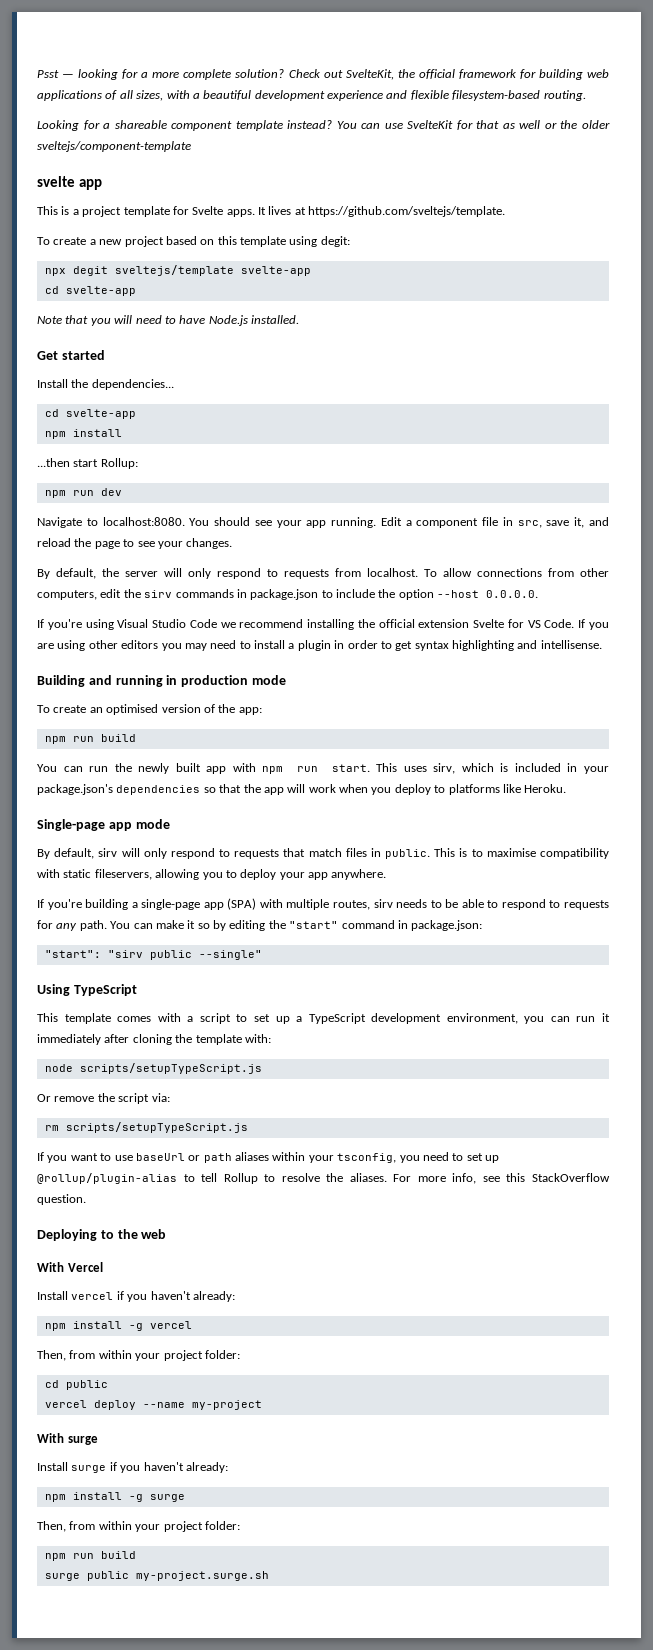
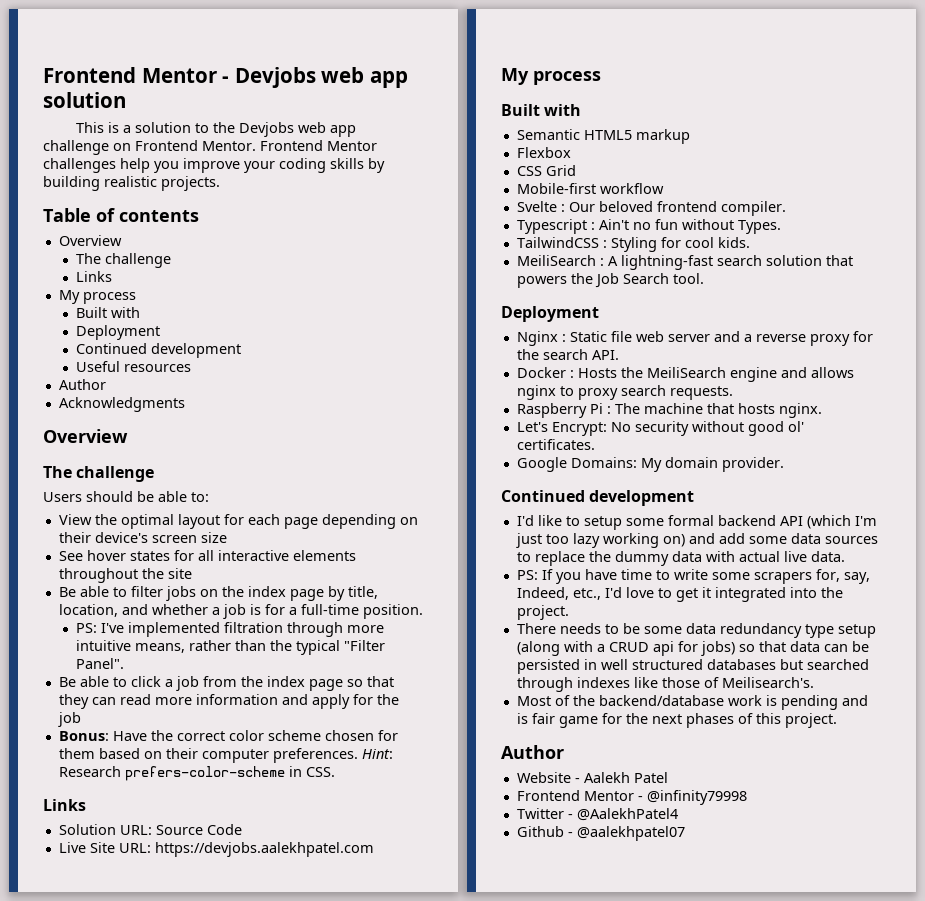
[37,69,609,80] [37,90,586,101] [37,120,610,131] [37,141,191,152] [37,176,102,190] Psst — looking for a more complete solution? Check out SvelteKit, the official framework for building web applications of all sizes, with a beautiful development experience and flexible filesystem-based routing. // Looking for a shareable component template instead? You can use SvelteKit for that as well or the older sveltejs/component-template // svelte app -> [43,67,408,88] [43,92,126,108] Frontend Mentor - Devjobs web app solution
[82,206,506,217] [37,236,350,247] [44,265,311,276] [44,286,136,296] [37,315,299,326] [37,350,105,360] [37,379,174,390] [44,409,136,419] [44,429,122,439] [37,458,138,469] [44,488,122,498] [37,517,609,528] [37,538,233,549] [37,568,609,579] [37,589,539,600] [37,619,609,630] [37,640,602,651] [37,675,286,687] [37,704,262,715] [44,734,136,744] [37,763,609,774] [37,784,567,795] [37,819,170,831] [37,848,610,859] [37,869,387,880] [37,898,609,910] [37,920,483,931] [44,950,262,960] [37,984,137,996] [37,1013,610,1024] [37,1034,271,1045] [44,1063,262,1074] [37,1093,170,1104] [44,1122,248,1133] [37,1152,499,1163] [37,1173,611,1184] [37,1194,86,1205] [37,1229,167,1241] [37,1262,103,1272] [37,1291,235,1302] [44,1321,192,1331] [37,1350,240,1361] [44,1380,108,1390] [44,1400,262,1410] [37,1433,98,1445] [37,1462,228,1473] [44,1492,185,1502] [37,1521,240,1532] [44,1551,136,1561] [44,1571,269,1581] project template for Svelte apps. It lives at https://github.com/sveltejs/template. // To create a new project based on this template using degit: // npx degit sveltejs/template svelte-app // cd svelte-app // Note that you will need to have Node.js installed. // Get started // Install the dependencies... // cd svelte-app // npm install // ...then start Rollup: // npm run dev // Navigate to localhost:8080. You should see your app running. Edit a component file in src, save it, and reload the page to see your changes. // By default, the server will only respond to requests from localhost. To allow connections from other computers, edit the sirv commands in package.json to include the option --host 0.0.0.0. // If you're using Visual Studio Code we recommend installing the official extension Svelte for VS Code. If you are using other editors you may need to install a plugin in order to get syntax highlighting and intellisense. // Building and running in production mode // To create an optimised version of the app: // npm run build // You can run the newly built app with npm run start. This uses sirv, which is included in your package.json's dependencies so that the app will work when you deploy to platforms like Heroku. // Single-page app mode // By default, sirv will only respond to requests that match files in public. This is to maximise compatibility with static fileservers, allowing you to deploy your app anywhere. // If you're building a single-page app (SPA) with multiple routes, sirv needs to be able to respond to requests for any path. You can make it so by editing the "start" command in package.json: // "start": "sirv public --single" // Using TypeScript // This template comes with a script to set up a TypeScript development environment, you can run it immediately after cloning the template with: // node scripts/setupTypeScript.js // Or remove the script via: // rm scripts/setupTypeScript.js // If you want to use baseUrl or path aliases within your tsconfig, you need to set up @rollup/plugin-alias to tell Rollup to resolve the aliases. For more info, see this StackOverflow question. // Deploying to the web // With Vercel // Install vercel if you haven't already: // npm install -g vercel // Then, from within your project folder: // cd public // vercel deploy --name my-project // With surge // Install surge if you haven't already: // npm install -g surge // Then, from within your project folder: // npm run build // surge public my-project.surge.sh -> [134,122,356,137] [43,140,377,155] [43,158,385,173] [43,176,220,191] [43,208,199,222] [58,235,122,246] [75,253,171,268] [75,271,112,282] [58,290,136,304] [75,307,140,318] [75,325,160,340] [75,343,241,358] [75,361,191,372] [58,379,106,390] [58,397,185,412] [43,429,128,443] [43,466,155,482] [43,491,209,502] [58,514,418,529] [58,532,227,543] [58,550,356,561] [58,568,192,583] [58,586,378,601] [58,604,423,619] [75,622,384,637] [75,640,385,655] [75,658,124,669] [58,676,394,691] [58,694,399,709] [57,712,81,727] [58,730,398,741] [58,748,393,763] [58,766,335,781] [43,799,86,811] [58,824,242,835] [58,842,374,857] [501,68,601,85] [501,104,582,116] [516,129,690,144] [516,147,571,158] [516,165,576,176] [516,183,664,194] [516,201,786,216] [516,219,781,234] [516,237,750,252] [516,255,853,270] [516,273,704,288] [501,306,599,322] [516,331,873,346] [516,349,619,360] [516,367,854,382] [516,385,733,400] [516,403,822,418] [516,421,804,436] [516,439,595,450] [516,457,784,472] [501,490,695,506] [516,515,877,530] [515,533,878,548] [516,551,845,566] [516,569,870,584] [516,587,843,602] [516,605,569,620] [516,623,876,638] [516,641,869,656] [516,659,869,674] [516,677,814,692] [516,695,868,710] [516,713,837,728] [501,745,564,759] [516,772,668,783] [516,790,747,805] [516,808,678,821] [516,826,685,841] solution to the Devjobs web app challenge on Frontend Mentor. Frontend Mentor challenges help you improve your coding skills by building realistic projects. // Table of contents // Overview // The challenge // Links // My process // Built with // Deployment // Continued development // Useful resources // Author // Acknowledgments // Overview // The challenge // Users should be able to: // View the optimal layout for each page depending on their device's screen size // See hover states for all interactive elements throughout the site // Be able to filter jobs on the index page by title, location, and whether a job is for a full-time position. // PS: I've implemented filtration through more intuitive means, rather than the typical "Filter Panel". // Be able to click a job from the index page so that they can read more information and apply for the job // Bonus: Have the correct color scheme chosen for them based on their computer preferences. Hint: Research prefers-color-scheme in CSS. // Links // Solution URL: Source Code // Live Site URL: https://devjobs.aalekhpatel.com // My process // Built with // Semantic HTML5 markup // Flexbox // CSS Grid // Mobile-first workflow // Svelte : Our beloved frontend compiler. // Typescript : Ain't no fun without Types. // TailwindCSS : Styling for cool kids. // MeiliSearch : A lightning-fast search solution that powers the Job Search tool. // Deployment // Nginx : Static file web server and a reverse proxy for the search API. // Docker : Hosts the MeiliSearch engine and allows nginx to proxy search requests. // Raspberry Pi : The machine that hosts nginx. // Let's Encrypt: No security without good ol' certificates. // Google Domains: My domain provider. // Continued development // I'd like to setup some formal backend API (which I'm just too lazy working on) and add some data sources to replace the dummy data with actual live data. // PS: If you have time to write some scrapers for, say, Indeed, etc., I'd love to get it integrated into the project. // There needs to be some data redundancy type setup (along with a CRUD api for jobs) so that data can be persisted in well structured databases but searched through indexes like those of Meilisearch's. // Most of the backend/database work is pending and is fair game for the next phases of this project. // Author // Website - Aalekh Patel // Frontend Mentor - @infinity79998 // Twitter - @AalekhPatel4 // Github - @aalekhpatel07

